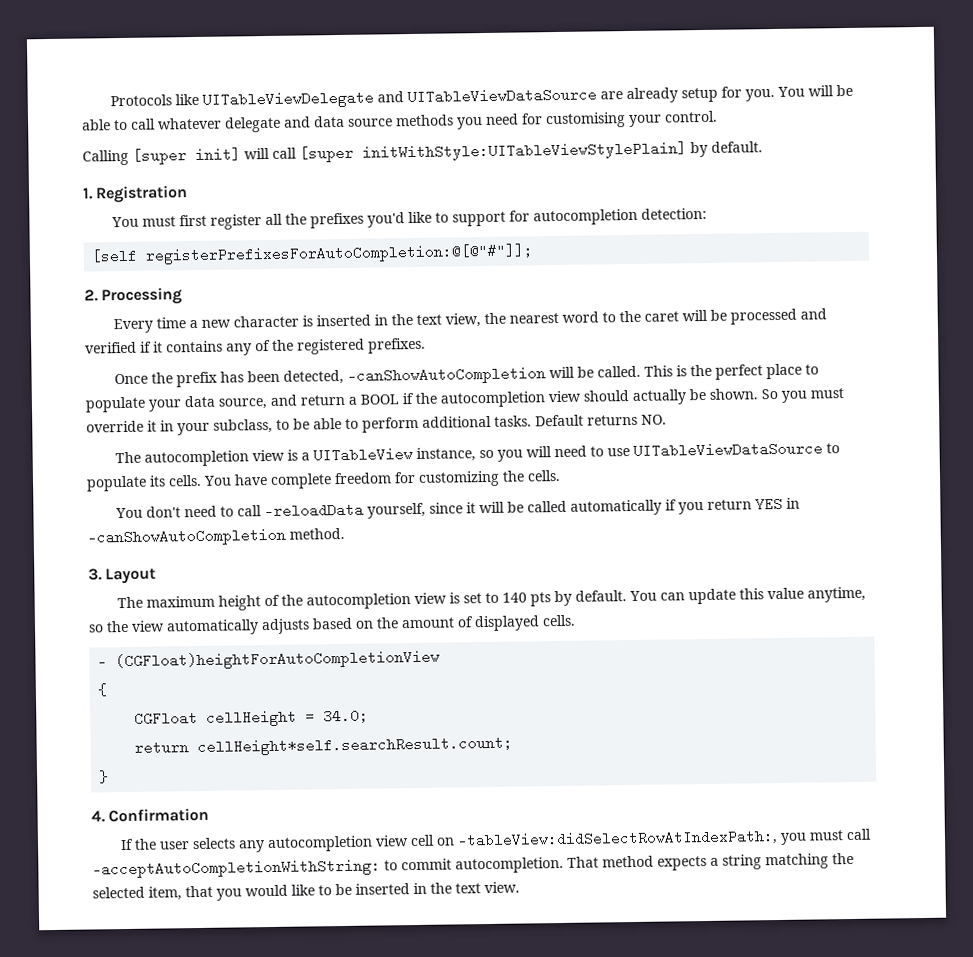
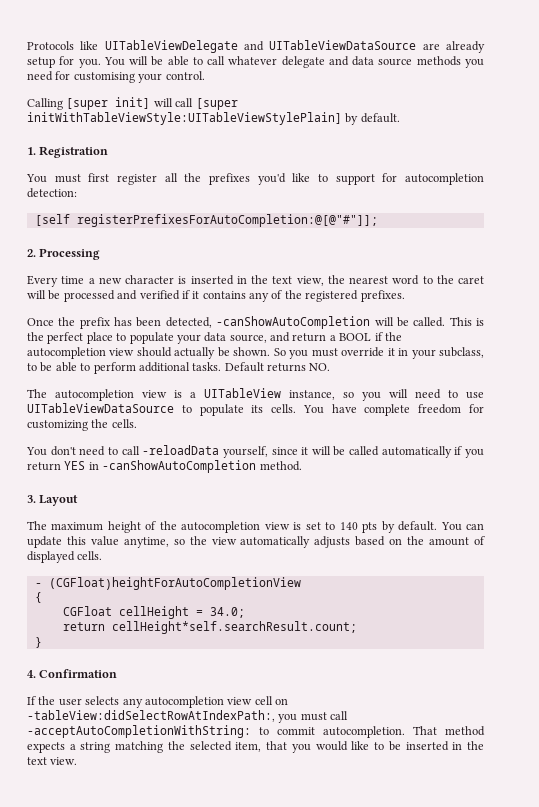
[362,141,687,162] initWithStyle:UITableViewStylePlain] -> [27,112,342,125] initWithTableViewStyle:UITableViewStylePlain]

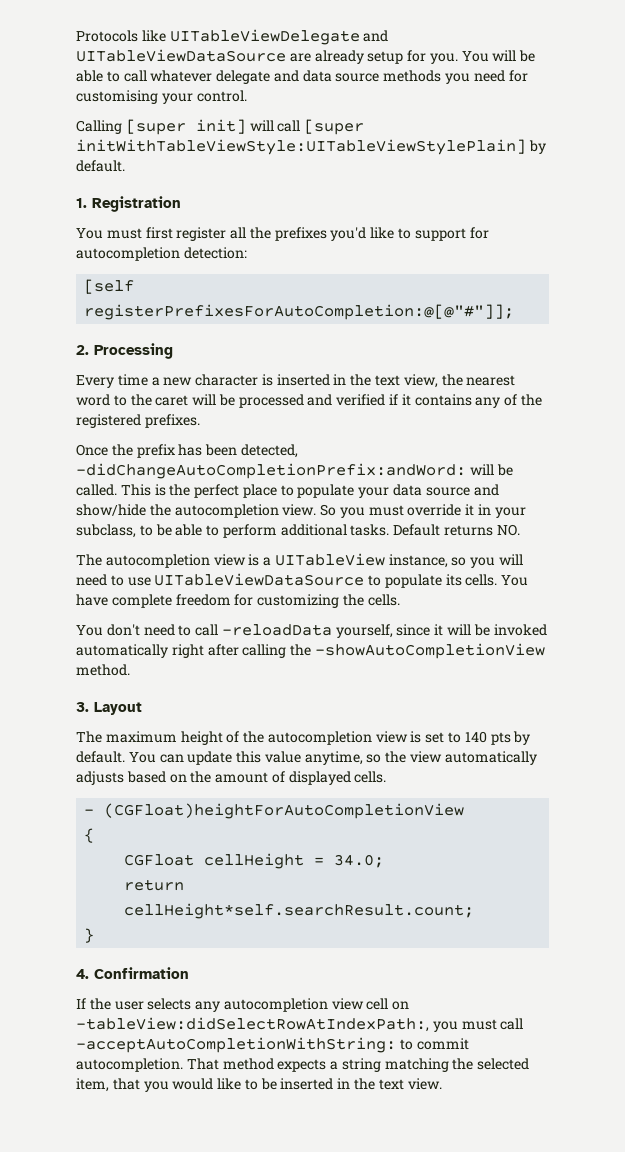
[216,316,371,329] -canShowAutoCompletion -> [76,463,466,479] -didChangeAutoCompletionPrefix:andWord:
[229,332,402,343] [27,347,271,359] source, and return a BOOL if the autocompletion view should actually be shown. -> [425,484,499,496] [76,504,317,518] source and show/hide the autocompletion view.
[349,446,485,458] [27,460,257,473] called automatically if you return YES in -canShowAutoCompletion -> [493,624,547,636] [76,643,545,659] invoked automatically right after calling the -showAutoCompletionView

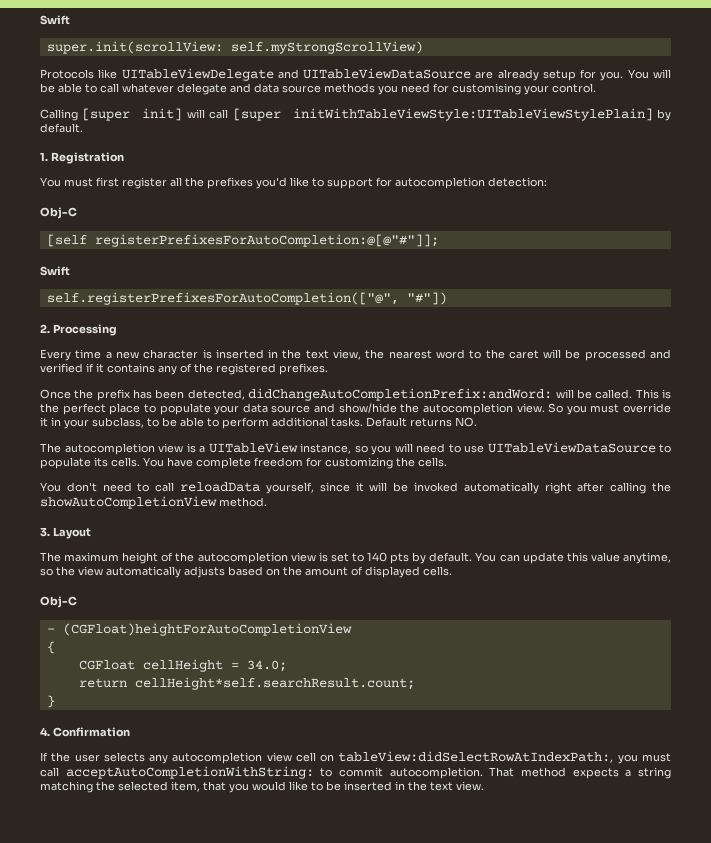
(76, 36) none -> [40,15,70,25] [46,41,423,54] Swift // super.init(scrollView: self.myStrongScrollView) //
(247, 253) none -> [40,207,77,219] // Obj-C
(515, 312) none -> [40,266,70,276] [46,292,447,305] // Swift // self.registerPrefixesForAutoCompletion(["@", "#"])
[76,463,466,479] -didChangeAutoCompletionPrefix:andWord: -> [248,388,553,401] didChangeAutoCompletionPrefix:andWord:
[221,624,332,636] -reloadData -> [180,482,261,492] reloadData
[314,643,545,659] -showAutoCompletionView -> [40,496,217,509] showAutoCompletionView
(387, 777) none -> [40,596,77,608] // Obj-C
[76,1017,429,1032] -tableView:didSelectRowAtIndexPath:, -> [338,751,614,763] tableView:didSelectRowAtIndexPath:,
[76,1037,396,1053] -acceptAutoCompletionWithString: -> [65,766,314,779] acceptAutoCompletionWithString:

